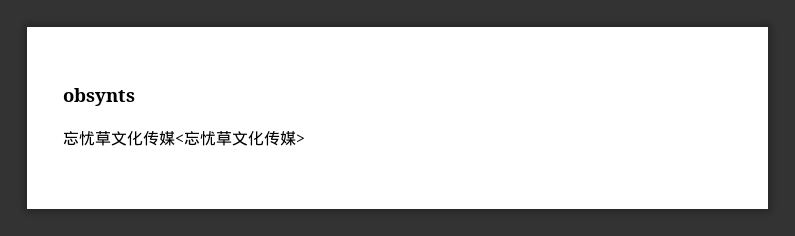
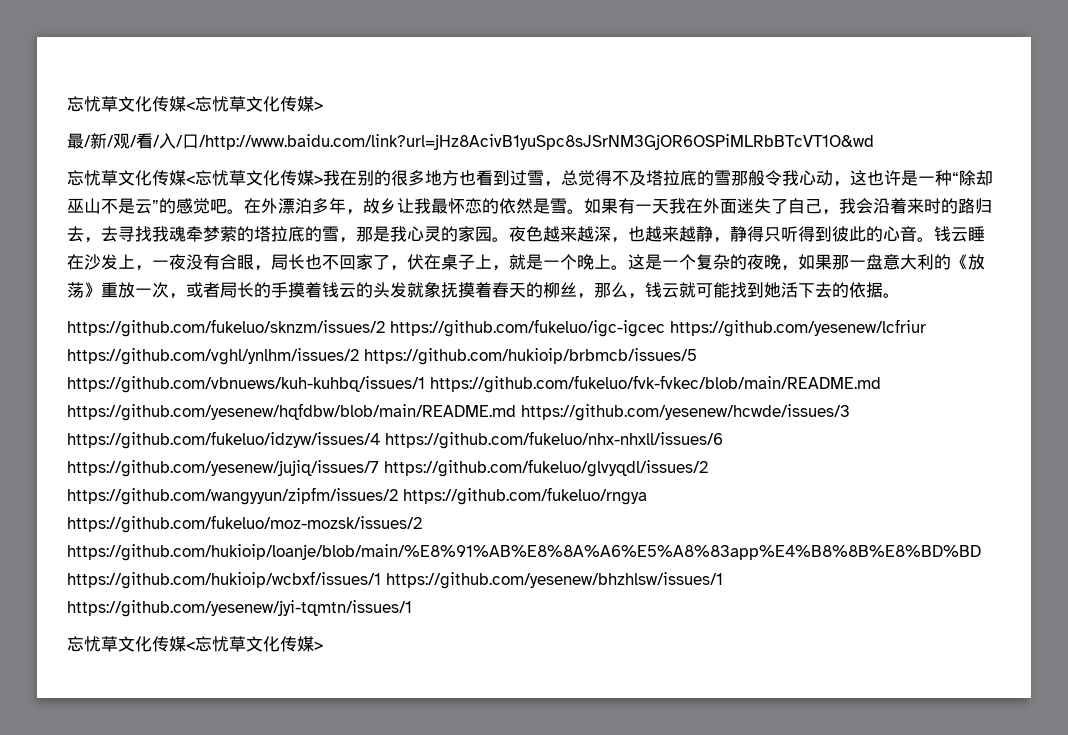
[63,88,135,106] obsynts -> [67,96,323,112] [67,133,874,150] [67,170,993,187] [67,197,992,215] [67,226,985,243] [67,254,985,271] [67,281,900,299] [67,319,926,337] [67,348,697,365] [67,375,881,393] [67,403,850,421] [67,431,723,449] [67,459,708,477] [67,487,647,505] [67,515,422,533] [67,544,981,561] [67,571,723,589] [67,600,412,617] 忘忧草文化传媒<忘忧草文化传媒> // 最/新/观/看/入/口/http://www.baidu.com/link?url=jHz8AcivB1yuSpc8sJSrNM3GjOR6OSPiMLRbBTcVT1O&wd // 忘忧草文化传媒<忘忧草文化传媒>我在别的很多地方也看到过雪，总觉得不及塔拉底的雪那般令我心动，这也许是一种“除却巫山不是云”的感觉吧。在外漂泊多年，故乡让我最怀恋的依然是雪。如果有一天我在外面迷失了自己，我会沿着来时的路归去，去寻找我魂牵梦萦的塔拉底的雪，那是我心灵的家园。夜色越来越深，也越来越静，静得只听得到彼此的心音。钱云睡在沙发上，一夜没有合眼，局长也不回家了，伏在桌子上，就是一个晚上。这是一个复杂的夜晚，如果那一盘意大利的《放荡》重放一次，或者局长的手摸着钱云的头发就象抚摸着春天的柳丝，那么，钱云就可能找到她活下去的依据。 // https://github.com/fukeluo/sknzm/issues/2 https://github.com/fukeluo/igc-igcec https://github.com/yesenew/lcfriur https://github.com/vghl/ynlhm/issues/2 https://github.com/hukioip/brbmcb/issues/5 https://github.com/vbnuews/kuh-kuhbq/issues/1 https://github.com/fukeluo/fvk-fvkec/blob/main/README.md https://github.com/yesenew/hqfdbw/blob/main/README.md https://github.com/yesenew/hcwde/issues/3 https://github.com/fukeluo/idzyw/issues/4 https://github.com/fukeluo/nhx-nhxll/issues/6 https://github.com/yesenew/jujiq/issues/7 https://github.com/fukeluo/glvyqdl/issues/2 https://github.com/wangyyun/zipfm/issues/2 https://github.com/fukeluo/rngya https://github.com/fukeluo/moz-mozsk/issues/2 https://github.com/hukioip/loanje/blob/main/%E8%91%AB%E8%8A%A6%E5%A8%83app%E4%B8%8B%E8%BD%BD https://github.com/hukioip/wcbxf/issues/1 https://github.com/yesenew/bhzhlsw/issues/1 https://github.com/yesenew/jyi-tqmtn/issues/1

